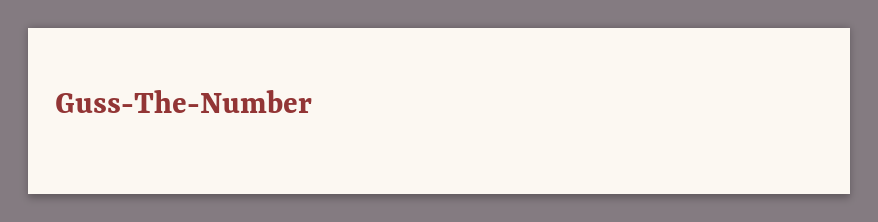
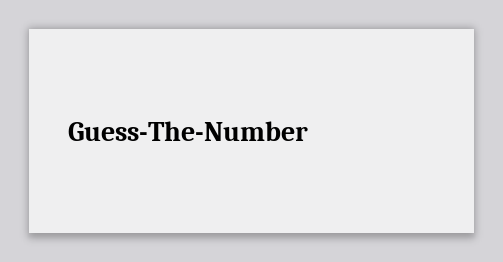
[55,90,312,113] Guss-The-Number -> [68,121,308,141] Guess-The-Number

